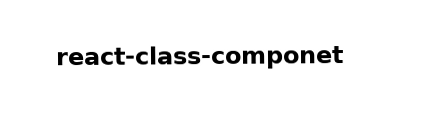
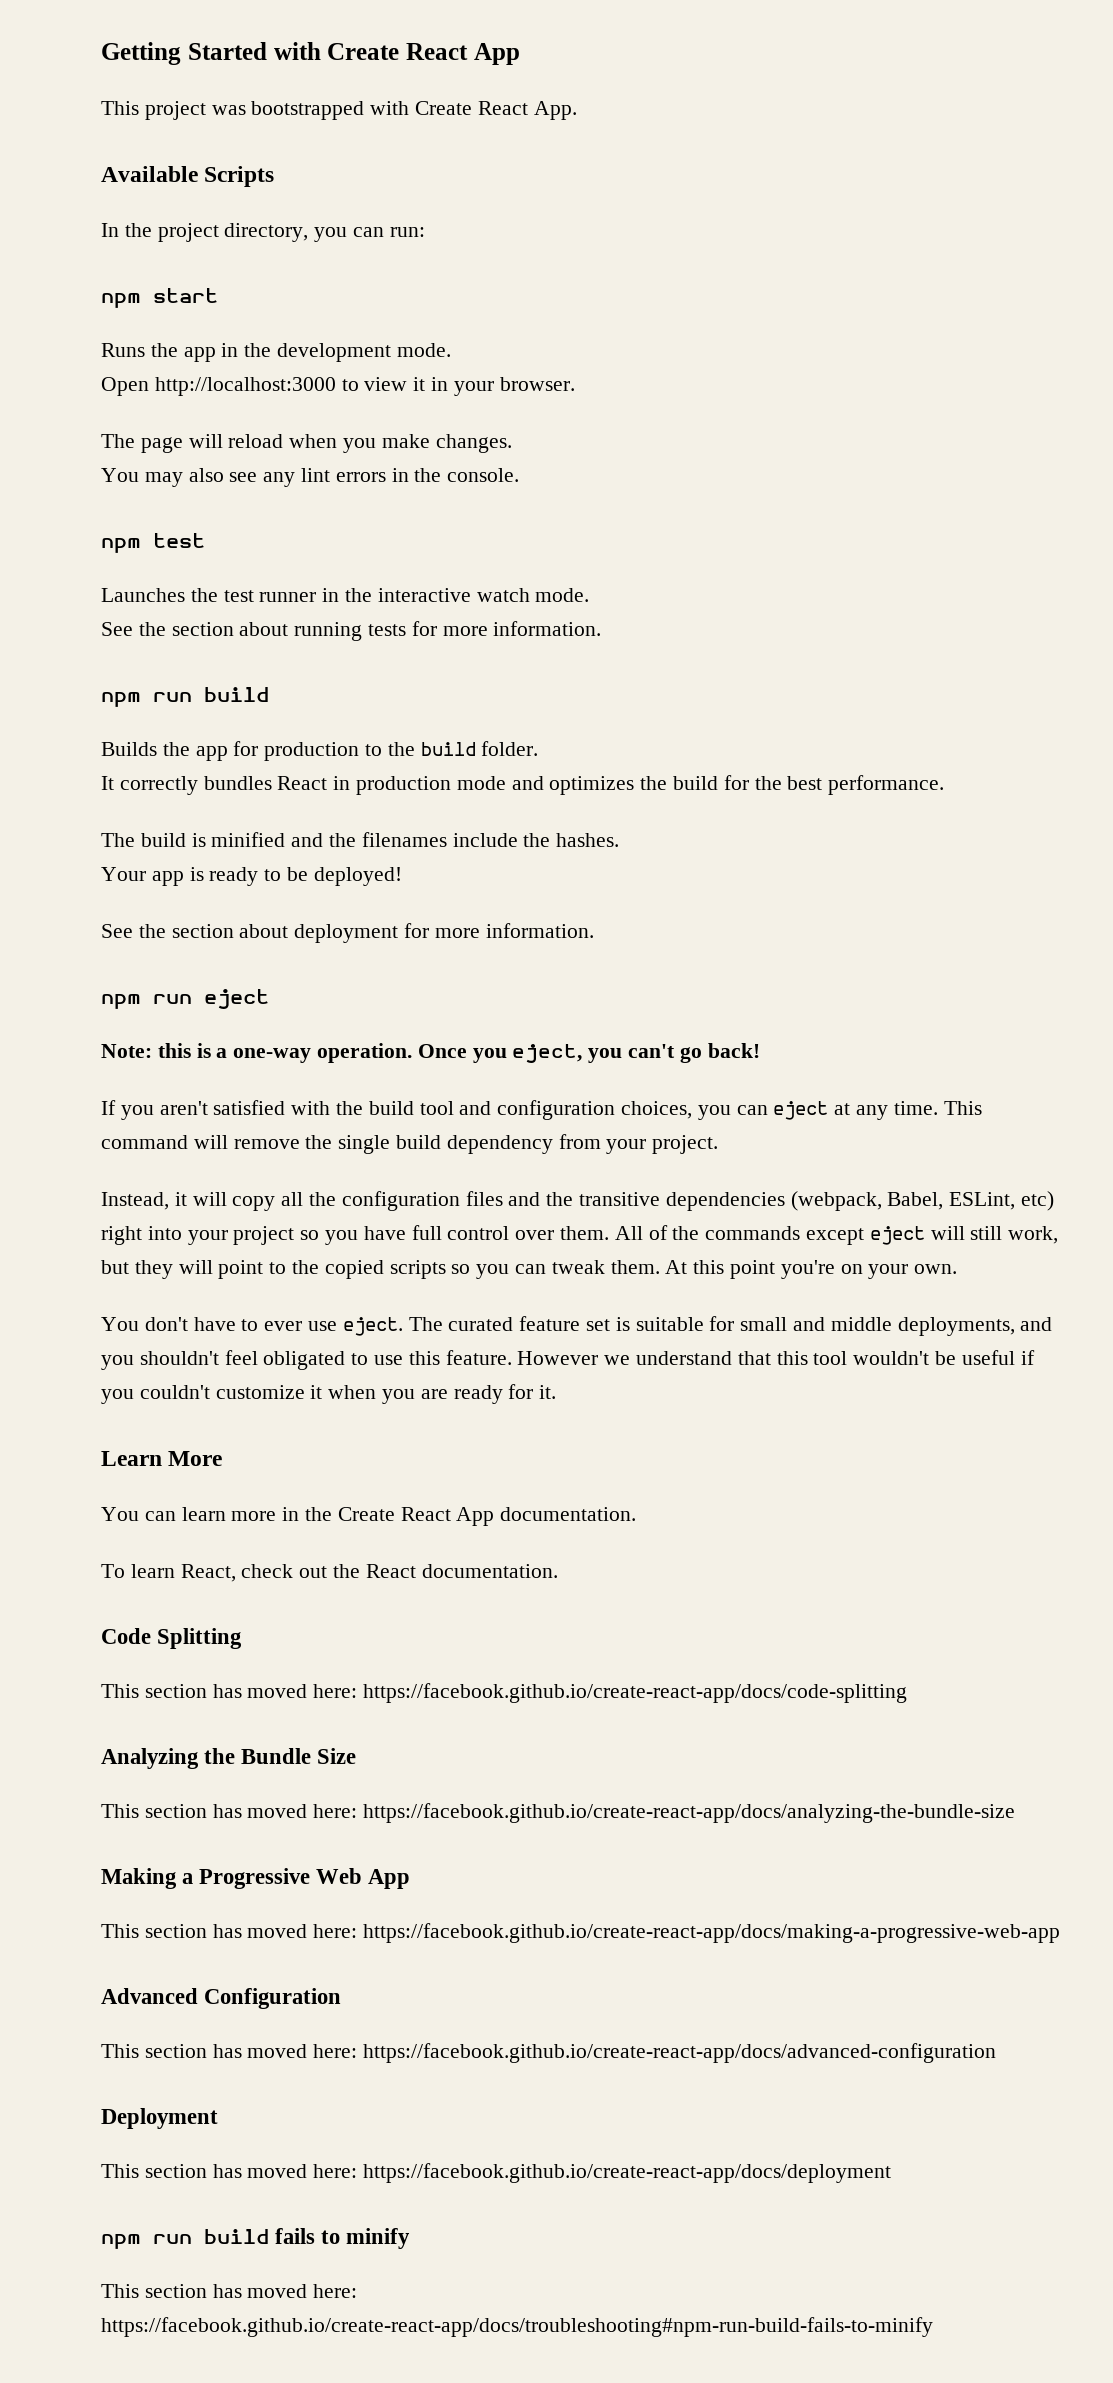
[55,45,344,71] react-class-componet -> [101,42,520,65] [101,101,577,120] [101,166,275,187] [101,223,425,242] [101,288,218,308] [101,343,451,362] [101,377,575,396] [101,434,512,453] [101,468,520,487] [101,533,205,553] [101,588,590,602] [101,621,602,641] [101,687,269,707] [101,741,539,761] [101,775,945,795] [101,832,620,847] [101,867,402,886] [101,923,594,943] [101,989,269,1009] [101,1043,760,1063] [101,1100,982,1120] [101,1134,719,1154] [101,1191,1055,1211] [101,1225,1059,1245] [101,1260,958,1279] [101,1316,1053,1336] [101,1350,1035,1370] [101,1384,557,1404] [101,1451,223,1466] [101,1507,637,1526] [101,1564,558,1582] [101,1628,243,1649] [101,1683,908,1703] [101,1748,357,1769] [101,1803,1016,1823] [101,1868,411,1889] [101,1923,1061,1943] [101,1988,342,2009] [101,2043,997,2063] [101,2108,218,2129] [101,2163,892,2183] [101,2228,411,2249] [101,2284,358,2298] [101,2317,933,2337] Getting Started with Create React App // This project was bootstrapped with Create React App. // Available Scripts // In the project directory, you can run: // npm start // Runs the app in the development mode. // Open http://localhost:3000 to view it in your browser. // The page will reload when you make changes. // You may also see any lint errors in the console. // npm test // Launches the test runner in the interactive watch mode. // See the section about running tests for more information. // npm run build // Builds the app for production to the build folder. // It correctly bundles React in production mode and optimizes the build for the best performance. // The build is minified and the filenames include the hashes. // Your app is ready to be deployed! // See the section about deployment for more information. // npm run eject // Note: this is a one-way operation. Once you eject, you can't go back! // If you aren't satisfied with the build tool and configuration choices, you can eject at any time. This command will remove the single build dependency from your project. // Instead, it will copy all the configuration files and the transitive dependencies (webpack, Babel, ESLint, etc) right into your project so you have full control over them. All of the commands except eject will still work, but they will point to the copied scripts so you can tweak them. At this point you're on your own. // You don't have to ever use eject. The curated feature set is suitable for small and middle deployments, and you shouldn't feel obligated to use this feature. However we understand that this tool wouldn't be useful if you couldn't customize it when you are ready for it. // Learn More // You can learn more in the Create React App documentation. // To learn React, check out the React documentation. // Code Splitting // This section has moved here: https://facebook.github.io/create-react-app/docs/code-splitting // Analyzing the Bundle Size // This section has moved here: https://facebook.github.io/create-react-app/docs/analyzing-the-bundle-size // Making a Progressive Web App // This section has moved here: https://facebook.github.io/create-react-app/docs/making-a-progressive-web-app // Advanced Configuration // This section has moved here: https://facebook.github.io/create-react-app/docs/advanced-configuration // Deployment // This section has moved here: https://facebook.github.io/create-react-app/docs/deployment // npm run build fails to minify // This section has moved here: https://facebook.github.io/create-react-app/docs/troubleshooting#npm-run-build-fails-to-minify

